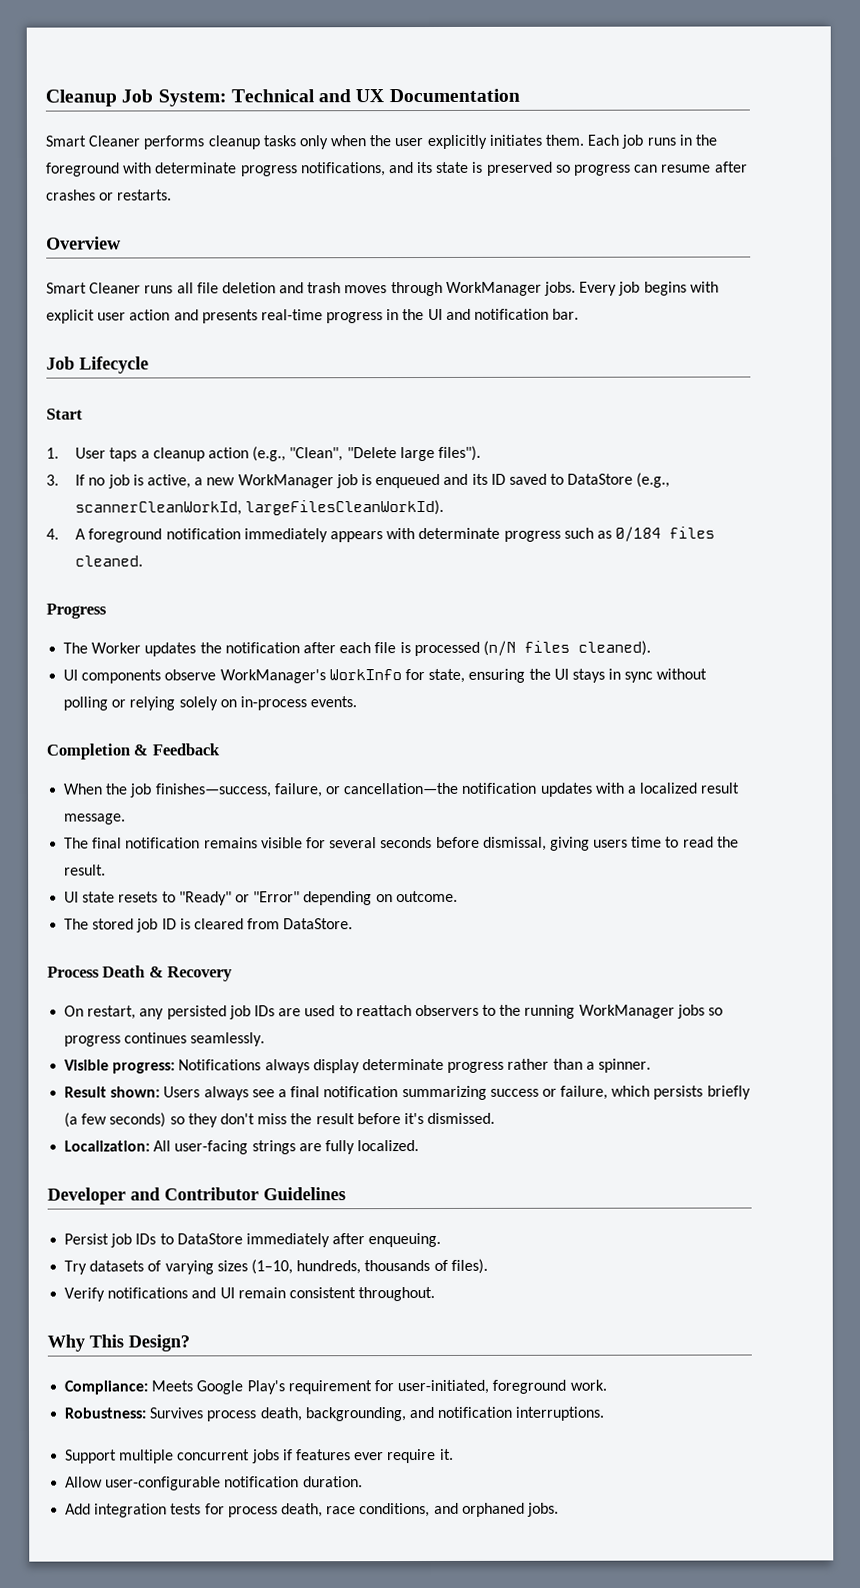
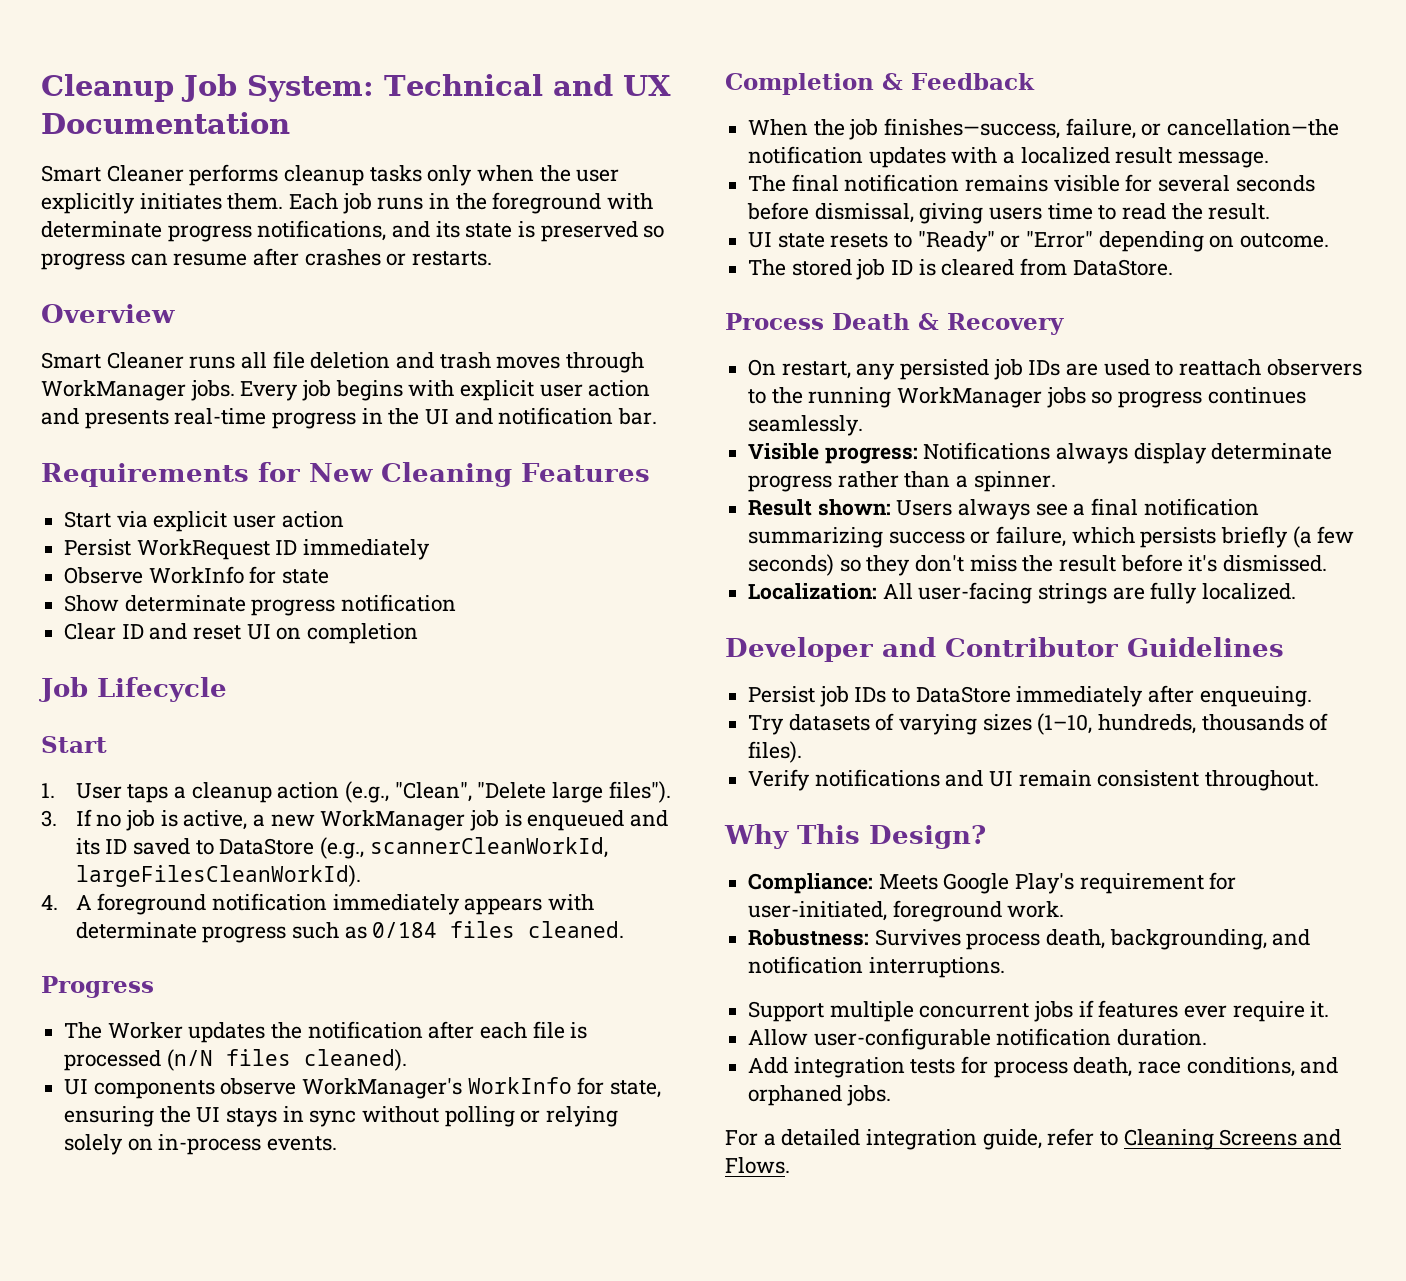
(580, 314) none -> [41,462,650,487] [64,511,344,532] [64,539,431,560] [64,566,330,584] [64,594,457,616] [64,623,419,644] // Requirements for New Cleaning Features // Start via explicit user action // Persist WorkRequest ID immediately // Observe WorkInfo for state // Show determinate progress notification // Clear ID and reset UI on completion
(559, 1509) none -> [725,1128,1342,1150] [725,1157,790,1174] // For a detailed integration guide, refer to Cleaning Screens and Flows.

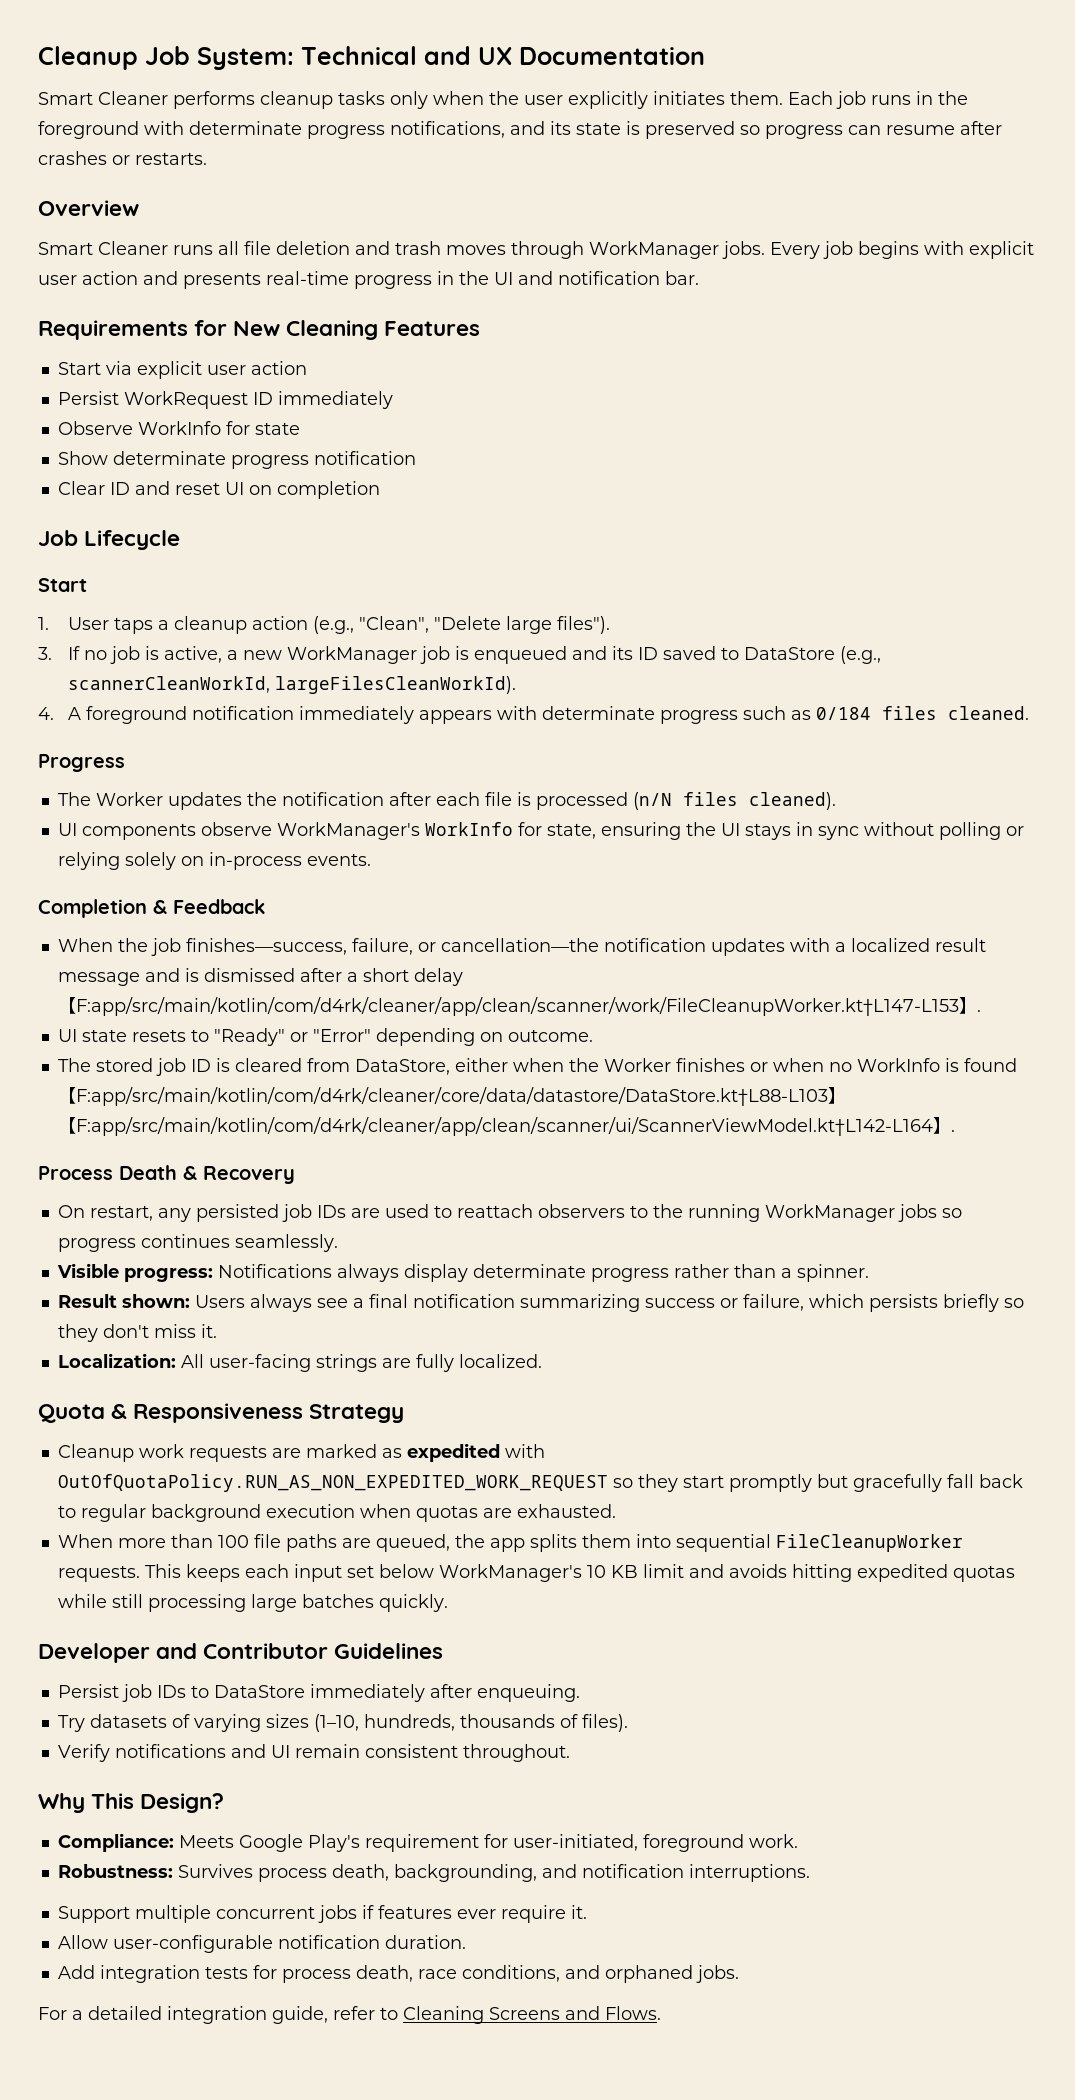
[1178,151,1270,168] [748,174,1315,192] [747,202,1271,224] message. // The final notification remains visible for several seconds before dismissal, giving users time to read the result. -> [57,968,463,986] [57,997,981,1016] message and is dismissed after a short delay【F:app/src/main/kotlin/com/d4rk/cleaner/app/clean/scanner/work/FileCleanupWorker.kt†L147-L153】.
[1072,259,1173,276] DataStore. -> [354,1058,1017,1075] [57,1087,846,1106] [57,1117,955,1136] DataStore, either when the Worker finishes or when no WorkInfo is found【F:app/src/main/kotlin/com/d4rk/cleaner/core/data/datastore/DataStore.kt†L88-L103】【F:app/src/main/kotlin/com/d4rk/cleaner/app/clean/scanner/ui/ScannerViewModel.kt†L142-L164】.
[1292,526,1355,548] [748,554,835,576] (a few seconds) -> (999, 1303) none
[1022,554,1328,572] the result before it's dismissed. -> [200,1324,217,1338] it.
(1297, 591) none -> [38,1403,405,1423] [57,1443,545,1462] [57,1474,1023,1492] [57,1504,616,1522] [57,1534,963,1552] [57,1564,1015,1582] [57,1594,448,1612] // Quota & Responsiveness Strategy // Cleanup work requests are marked as expedited with OutOfQuotaPolicy.RUN_AS_NON_EXPEDITED_WORK_REQUEST so they start promptly but gracefully fall back to regular background execution when quotas are exhausted. // When more than 100 file paths are queued, the app splits them into sequential FileCleanupWorker requests. This keeps each input set below WorkManager's 10 KB limit and avoids hitting expedited quotas while still processing large batches quickly.

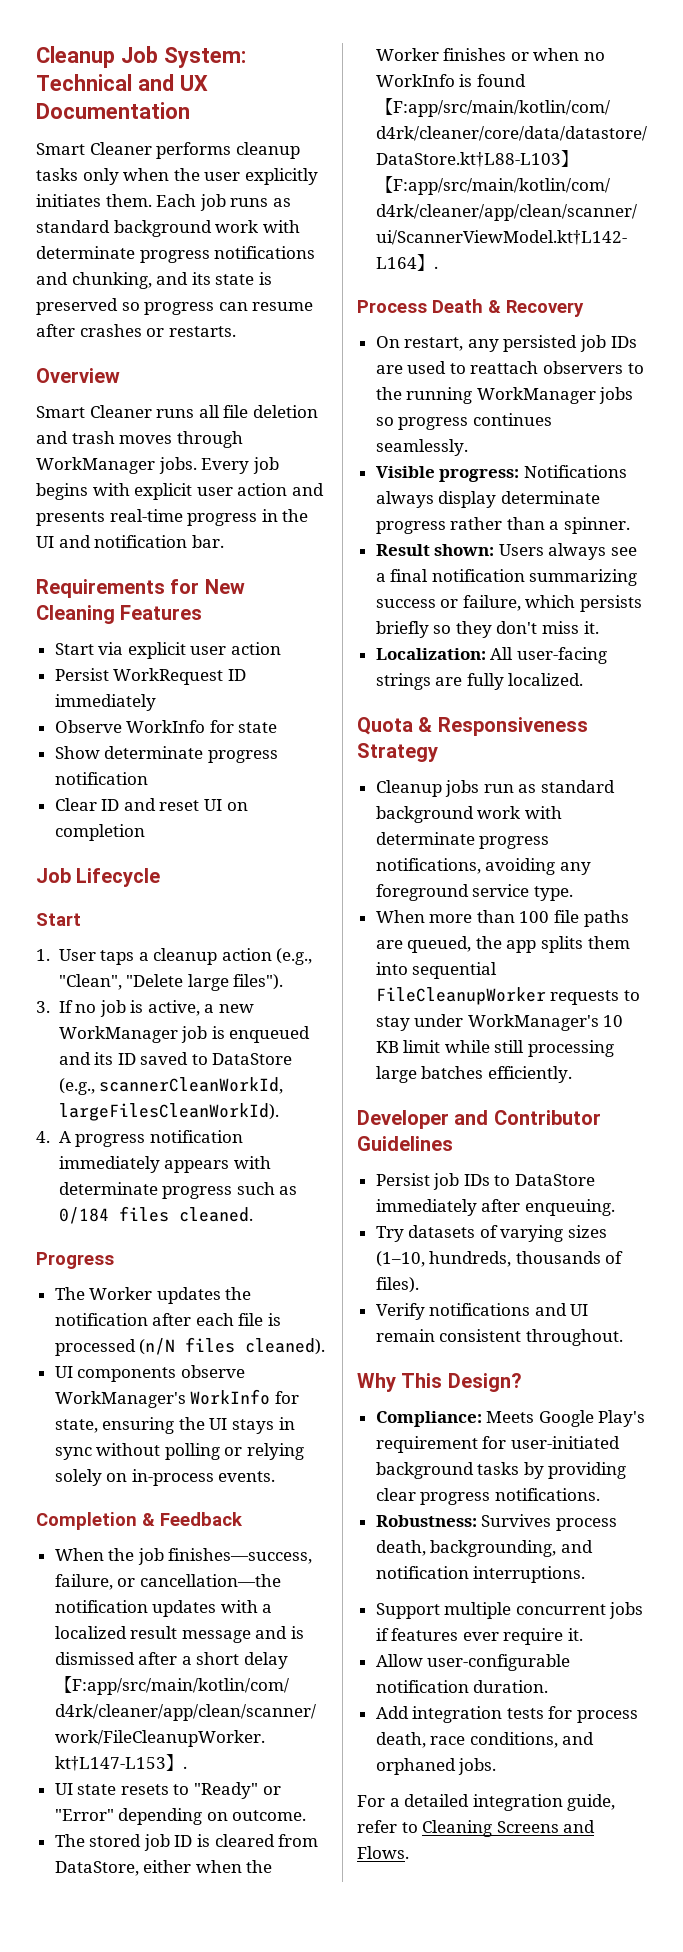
[916,91,968,105] [38,121,505,139] in the foreground with determinate progress notifications, -> [272,198,291,207] [36,220,300,237] [36,246,316,263] [36,272,152,289] as standard background work with determinate progress notifications and chunking,
[86,706,188,724] foreground -> [75,1134,146,1147] progress
[138,1443,545,1462] [57,1474,1023,1492] [57,1504,616,1522] work requests are marked as expedited with OutOfQuotaPolicy.RUN_AS_NON_EXPEDITED_WORK_REQUEST so they start promptly but gracefully fall back to regular background execution when quotas are exhausted. -> [445,780,616,797] [375,806,562,823] [375,832,550,849] [375,858,591,875] [375,884,573,901] jobs run as standard background work with determinate progress notifications, avoiding any foreground service type.
[57,1564,1015,1582] requests. This keeps each input set below WorkManager's 10 KB limit and avoids hitting expedited quotas -> [550,990,640,1005] [375,1014,624,1031] [375,1040,441,1053] requests to stay under WorkManager's 10 KB limit
[378,1594,448,1612] quickly. -> [487,1066,572,1083] efficiently.
[512,1834,798,1852] user-initiated, foreground work. -> [510,1436,620,1449] [375,1462,627,1479] [375,1488,600,1505] user-initiated background tasks by providing clear progress notifications.

